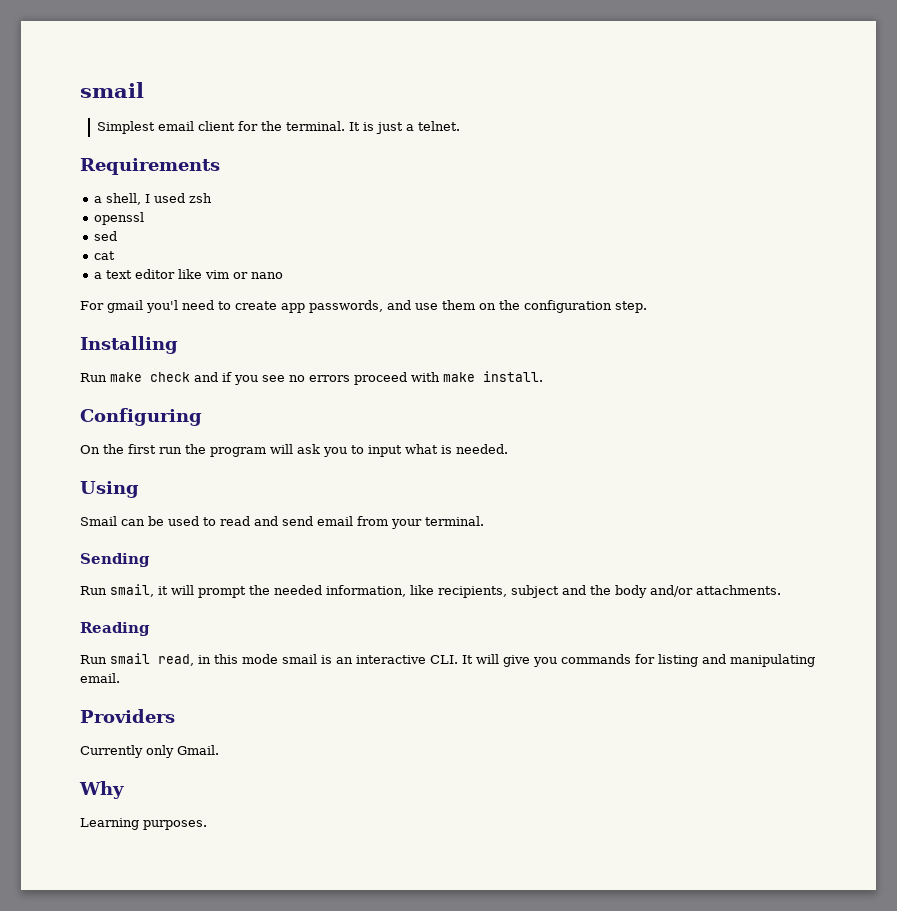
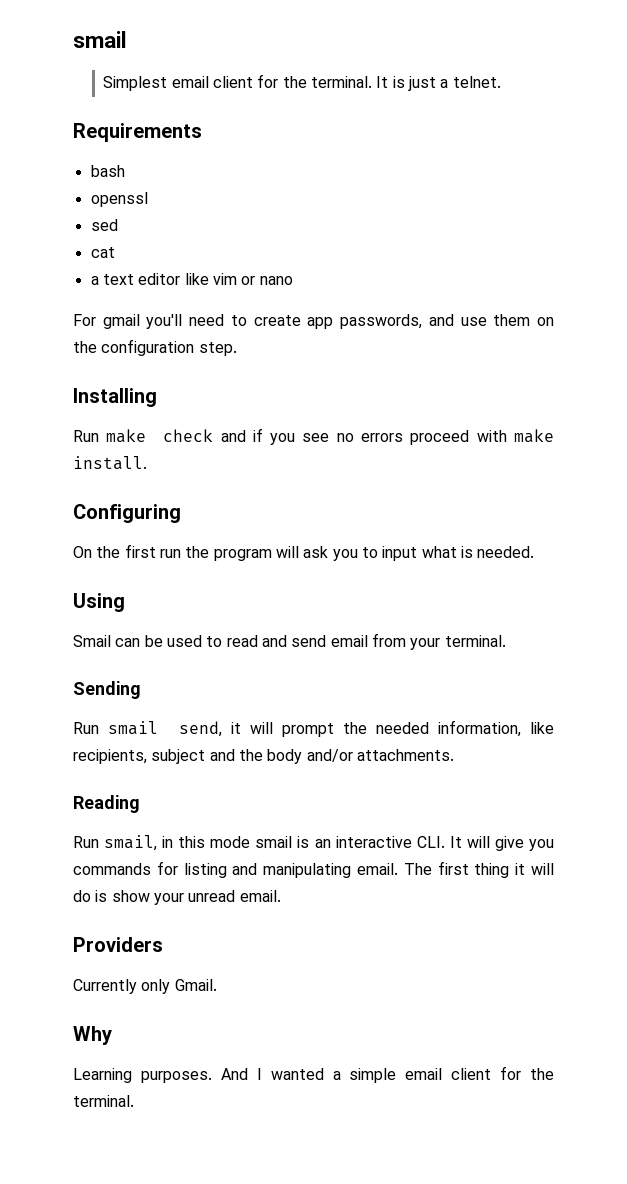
[94,193,213,205] a shell, I used zsh -> [90,165,125,177] bash
[146,300,178,313] you'l -> [146,314,183,329] you'll
[110,584,154,597] smail, -> [108,721,222,737] smail send,
[110,653,194,666] smail read, -> [104,835,158,851] smail,
(120, 678) none -> [403,861,555,878] [73,890,281,905] The first thing it will do is show your unread email.
(207, 825) none -> [220,1066,554,1083] [73,1095,134,1107] And I wanted a simple email client for the terminal.

